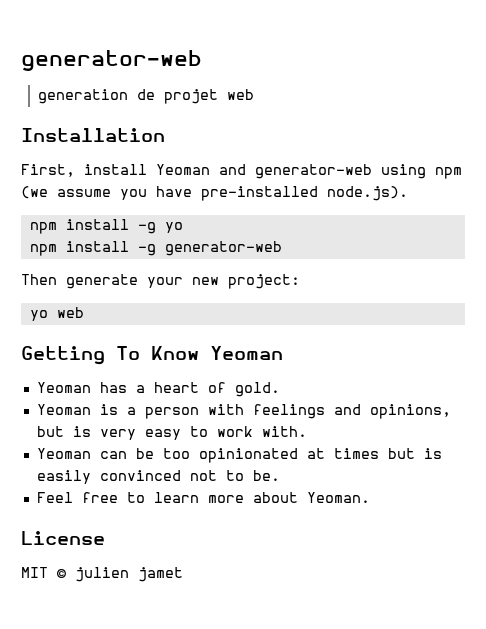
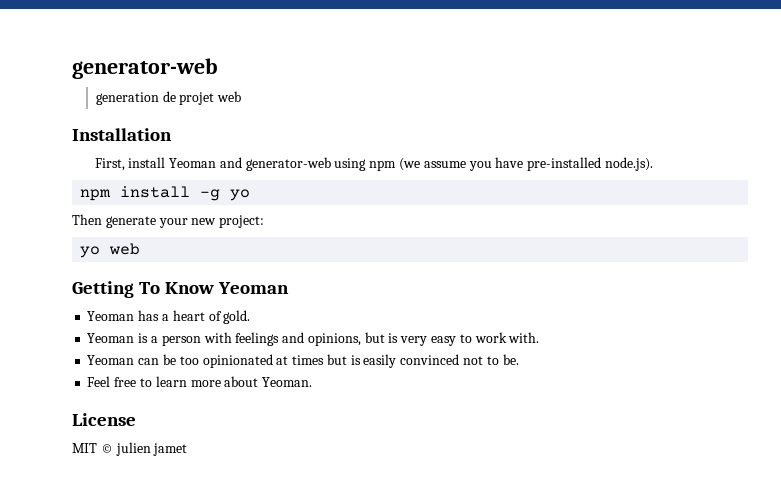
[29,241,282,256] // npm install -g generator-web -> (251, 195) none

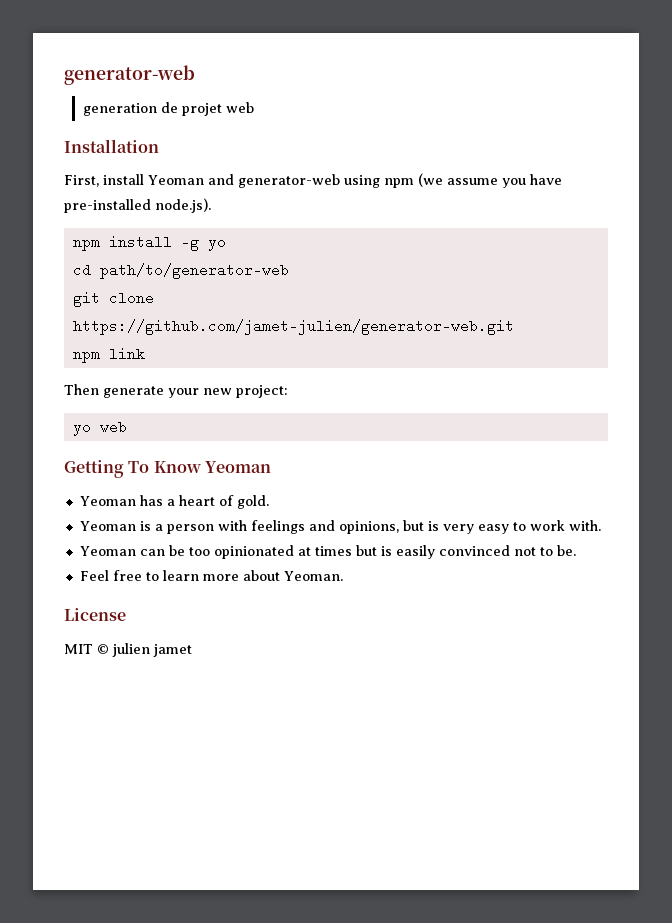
(251, 195) none -> [72,263,289,279] [72,291,154,307] [72,319,514,335] [72,348,145,363] // cd path/to/generator-web // git clone https://github.com/jamet-julien/generator-web.git // npm link

